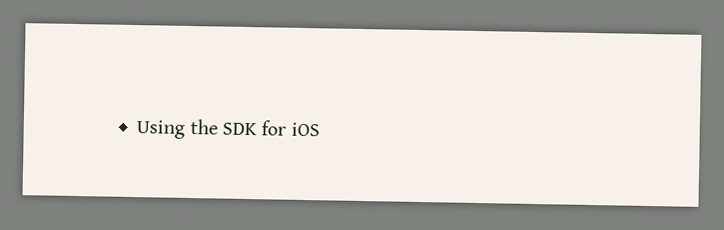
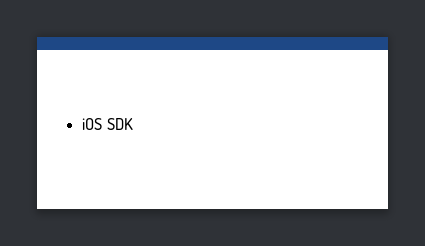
[136,118,320,139] Using the SDK for iOS -> [82,118,133,130] iOS SDK

